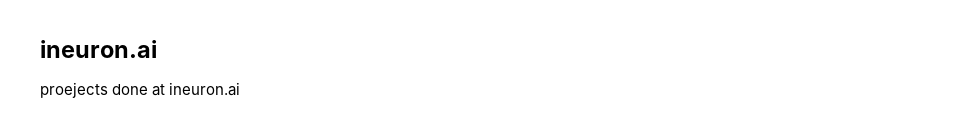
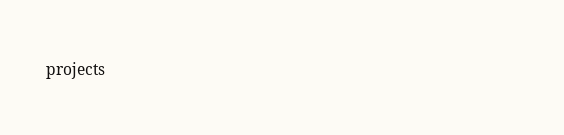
[40,40,157,58] [40,82,241,98] ineuron.ai // proejects done at ineuron.ai -> [46,62,105,79] projects

